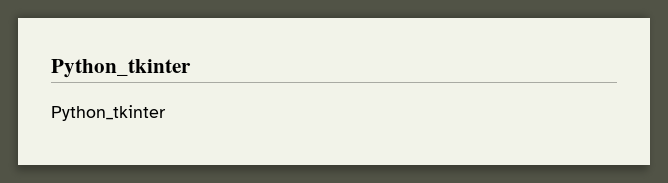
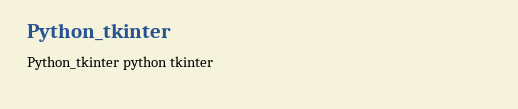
(166, 113) none -> [122,56,213,70] python tkinter

